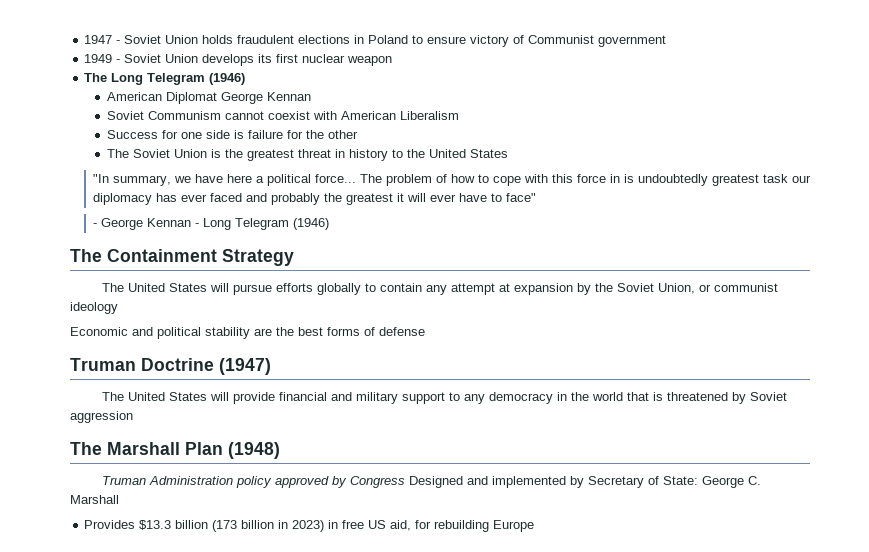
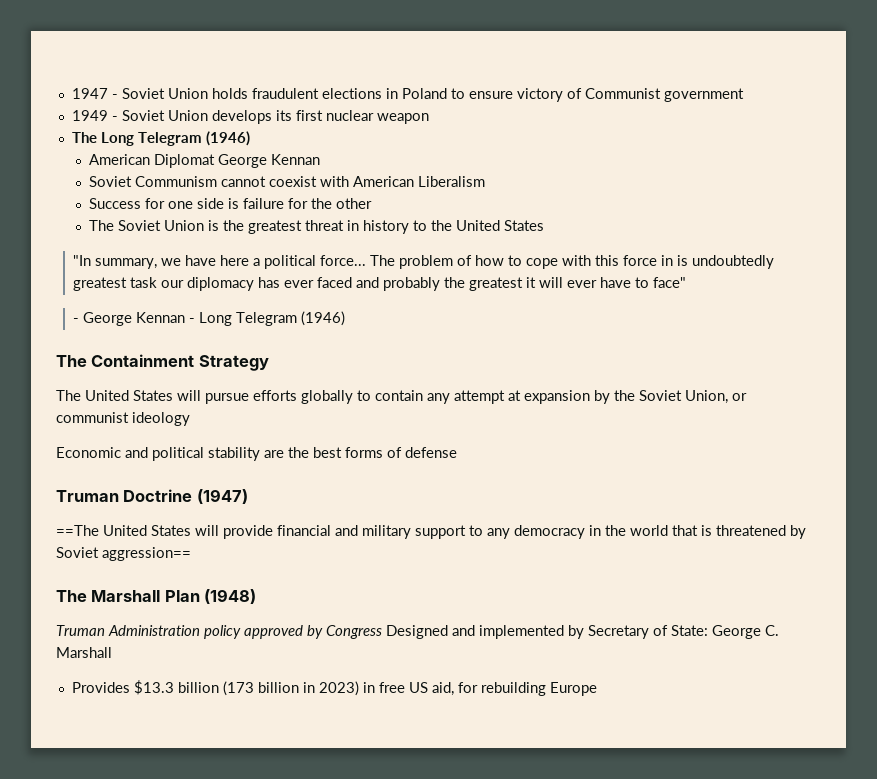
[102,392,125,401] The -> [56,525,99,536] ==The
[70,411,133,423] aggression -> [102,547,191,561] aggression==

